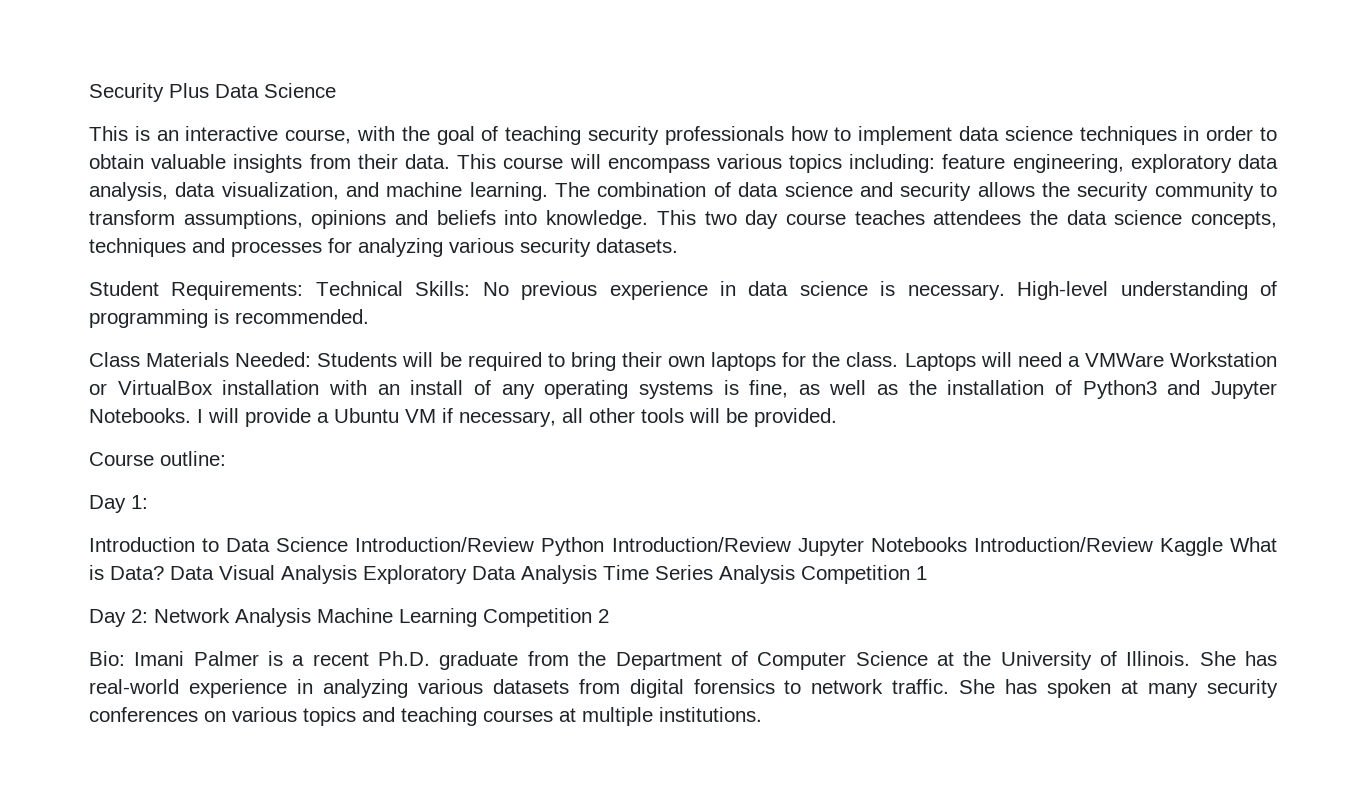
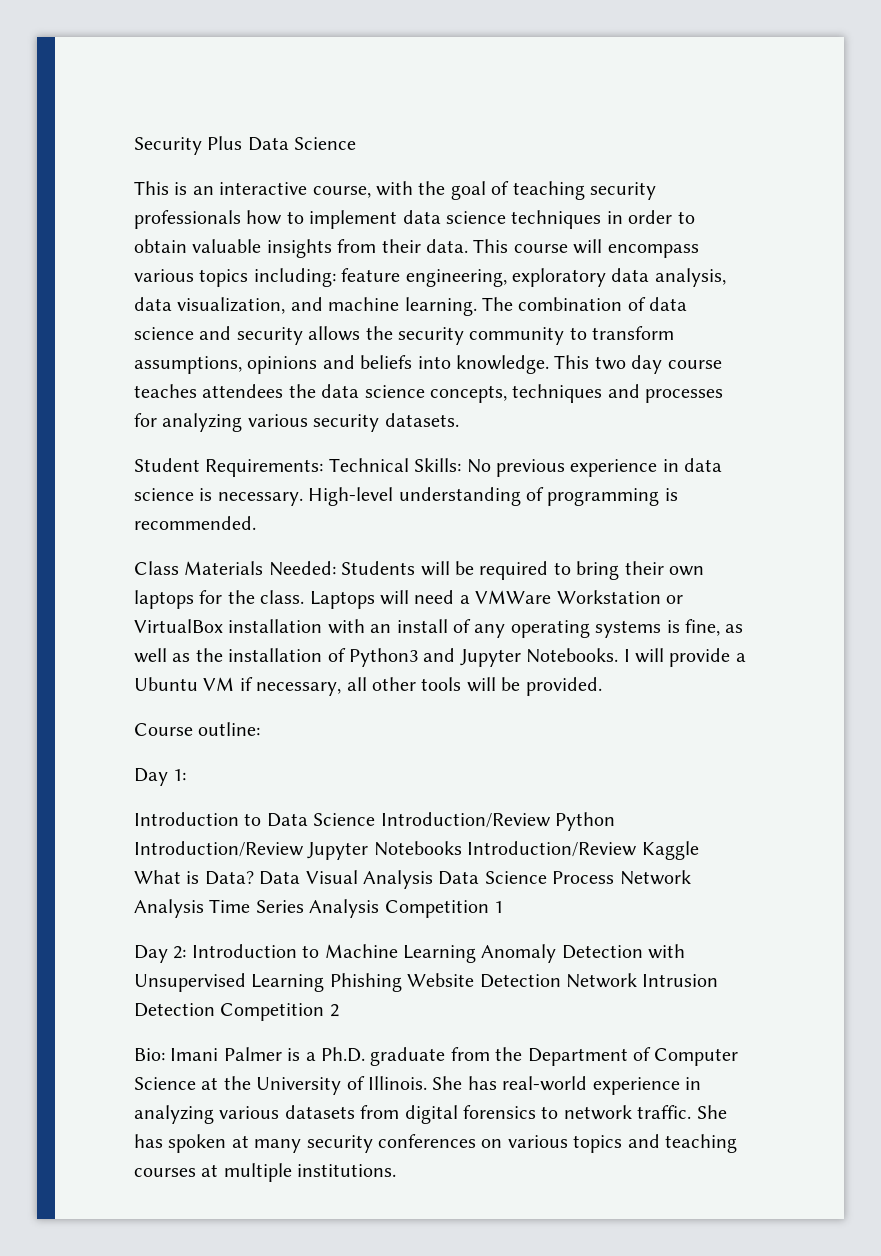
[363,565,516,584] Exploratory Data -> [438,870,691,885] Data Science Process Network
[154,608,477,627] Network Analysis Machine Learning -> [191,944,686,963] [134,973,719,992] [134,1003,215,1017] Introduction to Machine Learning Anomaly Detection with Unsupervised Learning Phishing Website Detection Network Intrusion Detection
[312,652,369,666] recent -> (316, 1056) none

